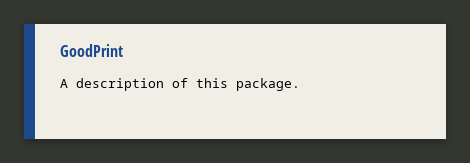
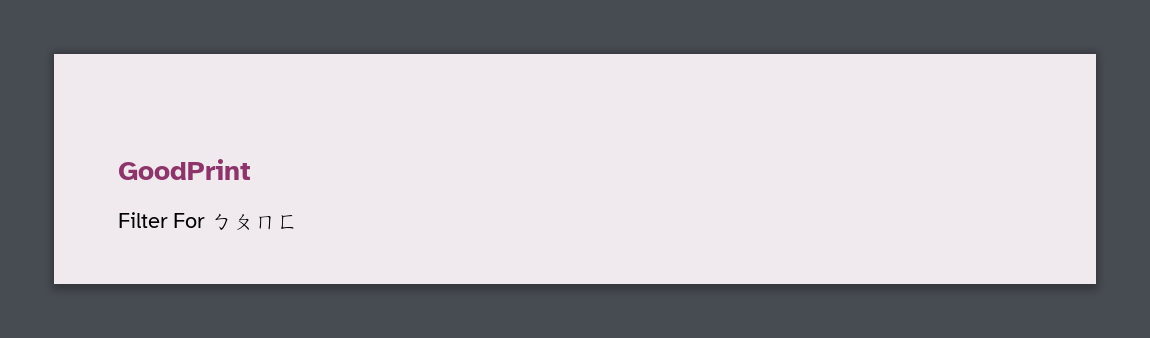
[60,78,300,91] A description of this package. -> [118,212,298,231] Filter For ㄅㄆㄇㄈ

